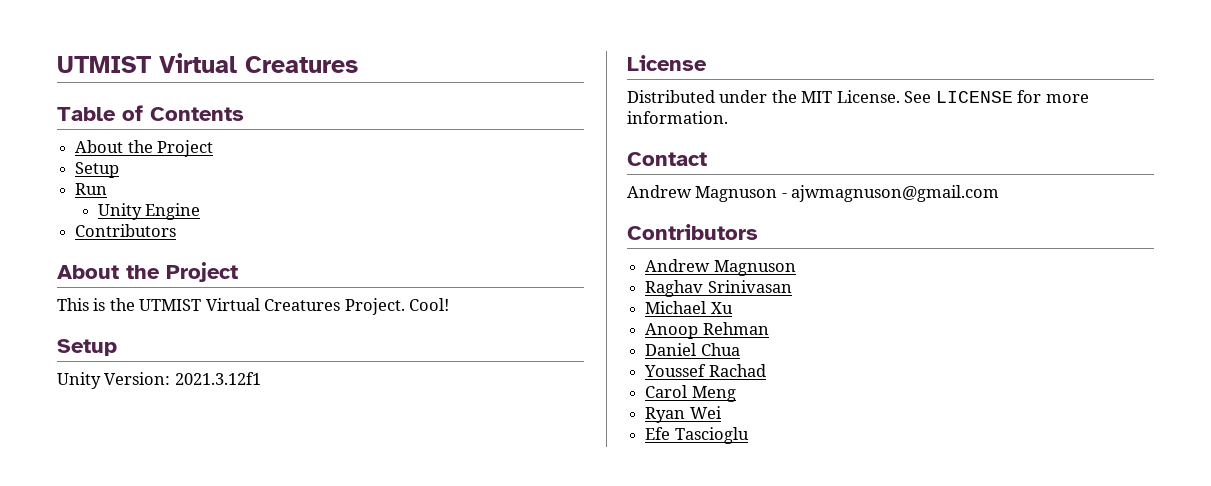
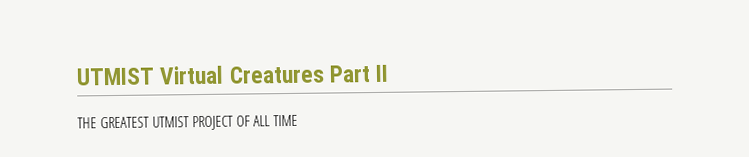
[57,53,358,73] [57,105,244,121] [75,140,214,157] [75,162,120,178] [75,183,108,195] [97,203,201,220] [75,224,177,237] [57,262,238,282] [57,298,450,315] [57,339,117,356] [57,372,261,389] [627,55,707,71] [627,90,1089,103] [627,111,728,124] [627,152,707,166] [627,185,1000,202] [627,224,758,240] [645,259,796,276] [645,280,792,297] [645,301,733,314] [645,322,769,339] [645,343,740,356] [644,364,766,377] [645,385,736,402] [645,406,722,423] [645,427,749,444] UTMIST Virtual Creatures // Table of Contents // About the Project // Setup // Run // Unity Engine // Contributors // About the Project // This is the UTMIST Virtual Creatures Project. Cool! // Setup // Unity Version: 2021.3.12f1 // License // Distributed under the MIT License. See LICENSE for more information. // Contact // Andrew Magnuson - ajwmagnuson@gmail.com // Contributors // Andrew Magnuson // Raghav Srinivasan // Michael Xu // Anoop Rehman // Daniel Chua // Youssef Rachad // Carol Meng // Ryan Wei // Efe Tascioglu -> [76,64,390,86] [77,114,299,131] UTMIST Virtual Creatures Part II // THE GREATEST UTMIST PROJECT OF ALL TIME

